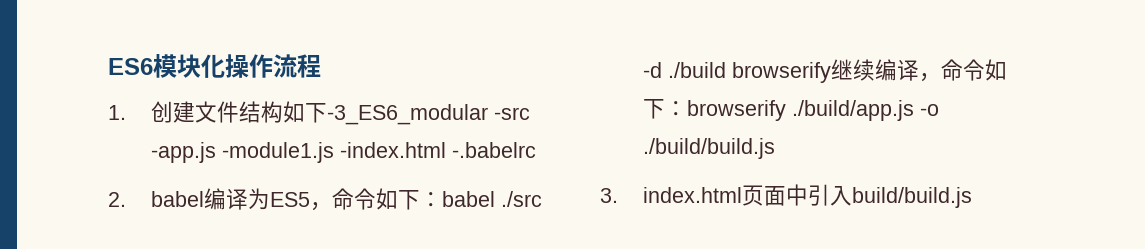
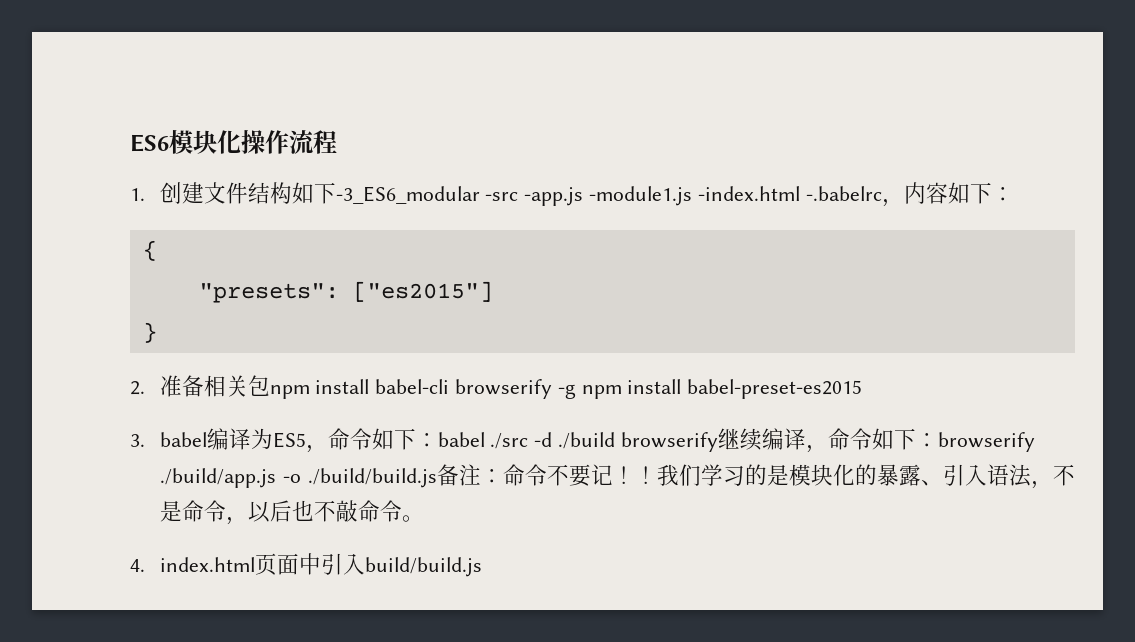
[108,192,126,207] // 2. -> [881,182,1014,207] [142,240,157,261] [198,281,493,303] [142,322,157,343] [130,375,863,399] [130,434,145,447] ，内容如下： // { // "presets": ["es2015"] // } // 2.准备相关包npm install babel-cli browserify -g npm install babel-preset-es2015 // 3.
[600,188,618,203] // 3. -> [437,464,1075,489] [159,500,424,525] [130,559,145,572] 备注：命令不要记！！我们学习的是模块化的暴露、引入语法，不是命令，以后也不敲命令。 // 4.

